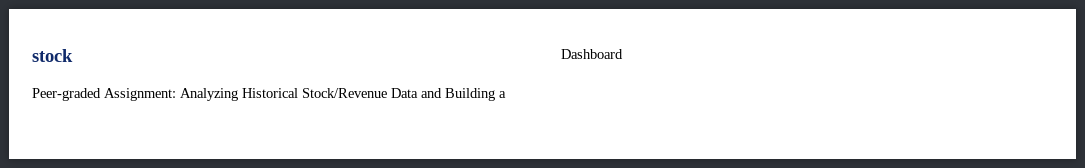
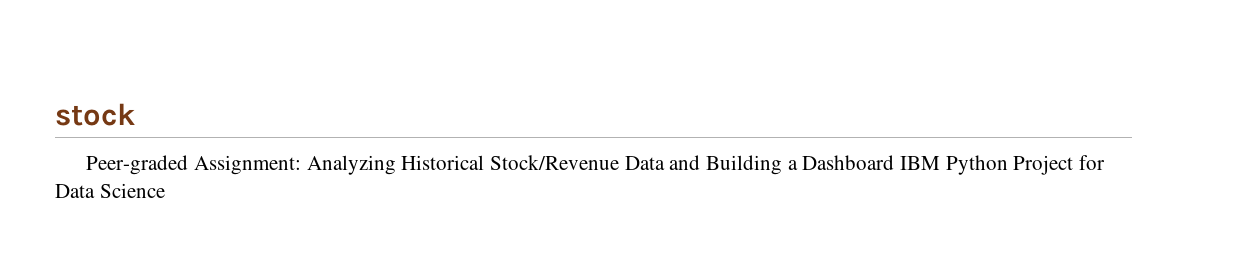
(623, 54) none -> [899,155,1105,175] [55,183,165,198] IBM Python Project for Data Science

